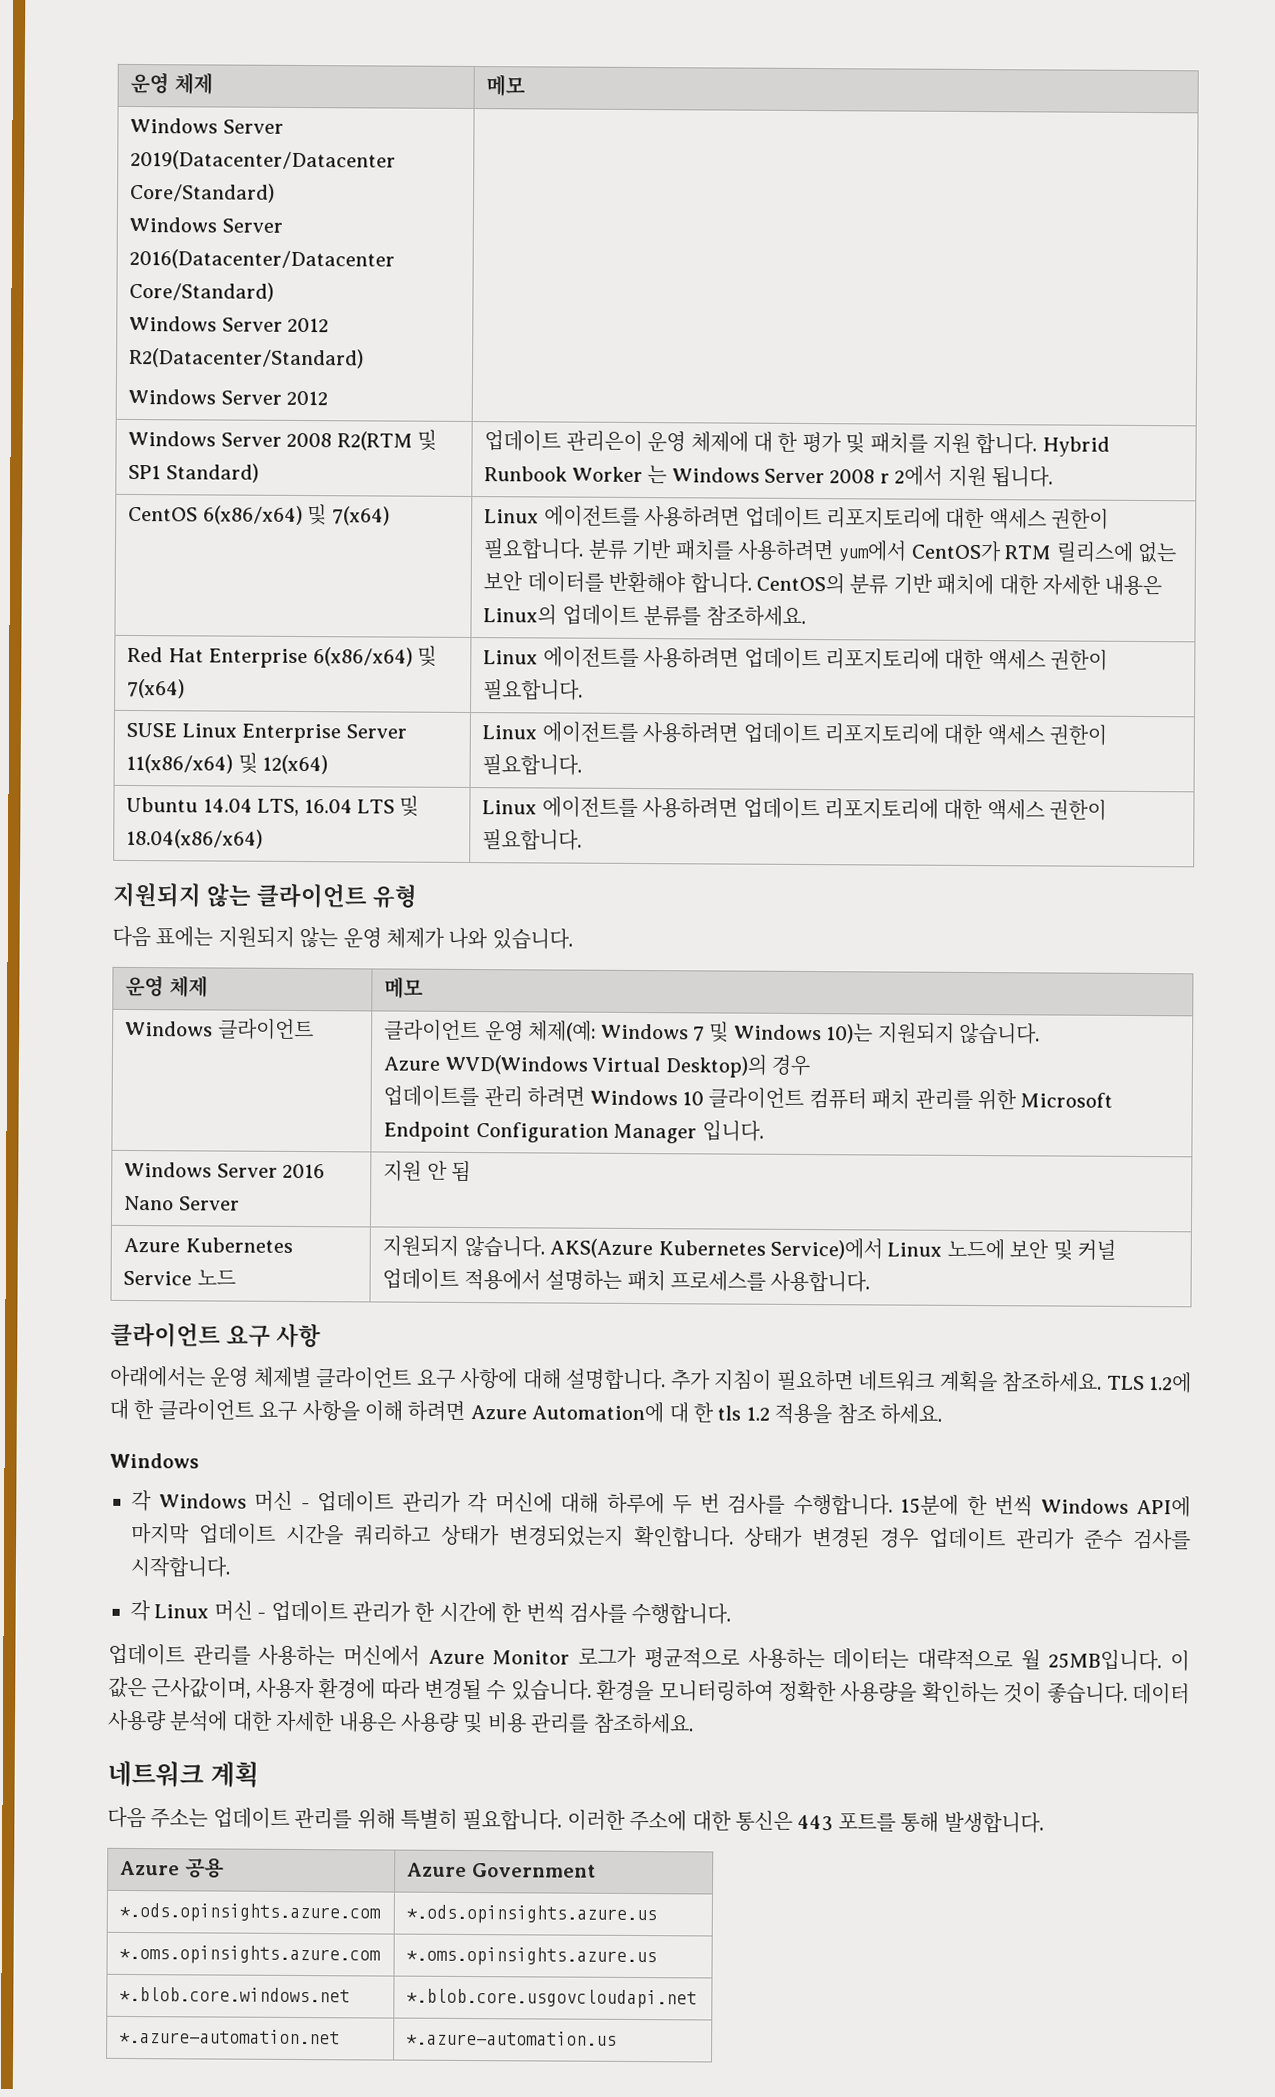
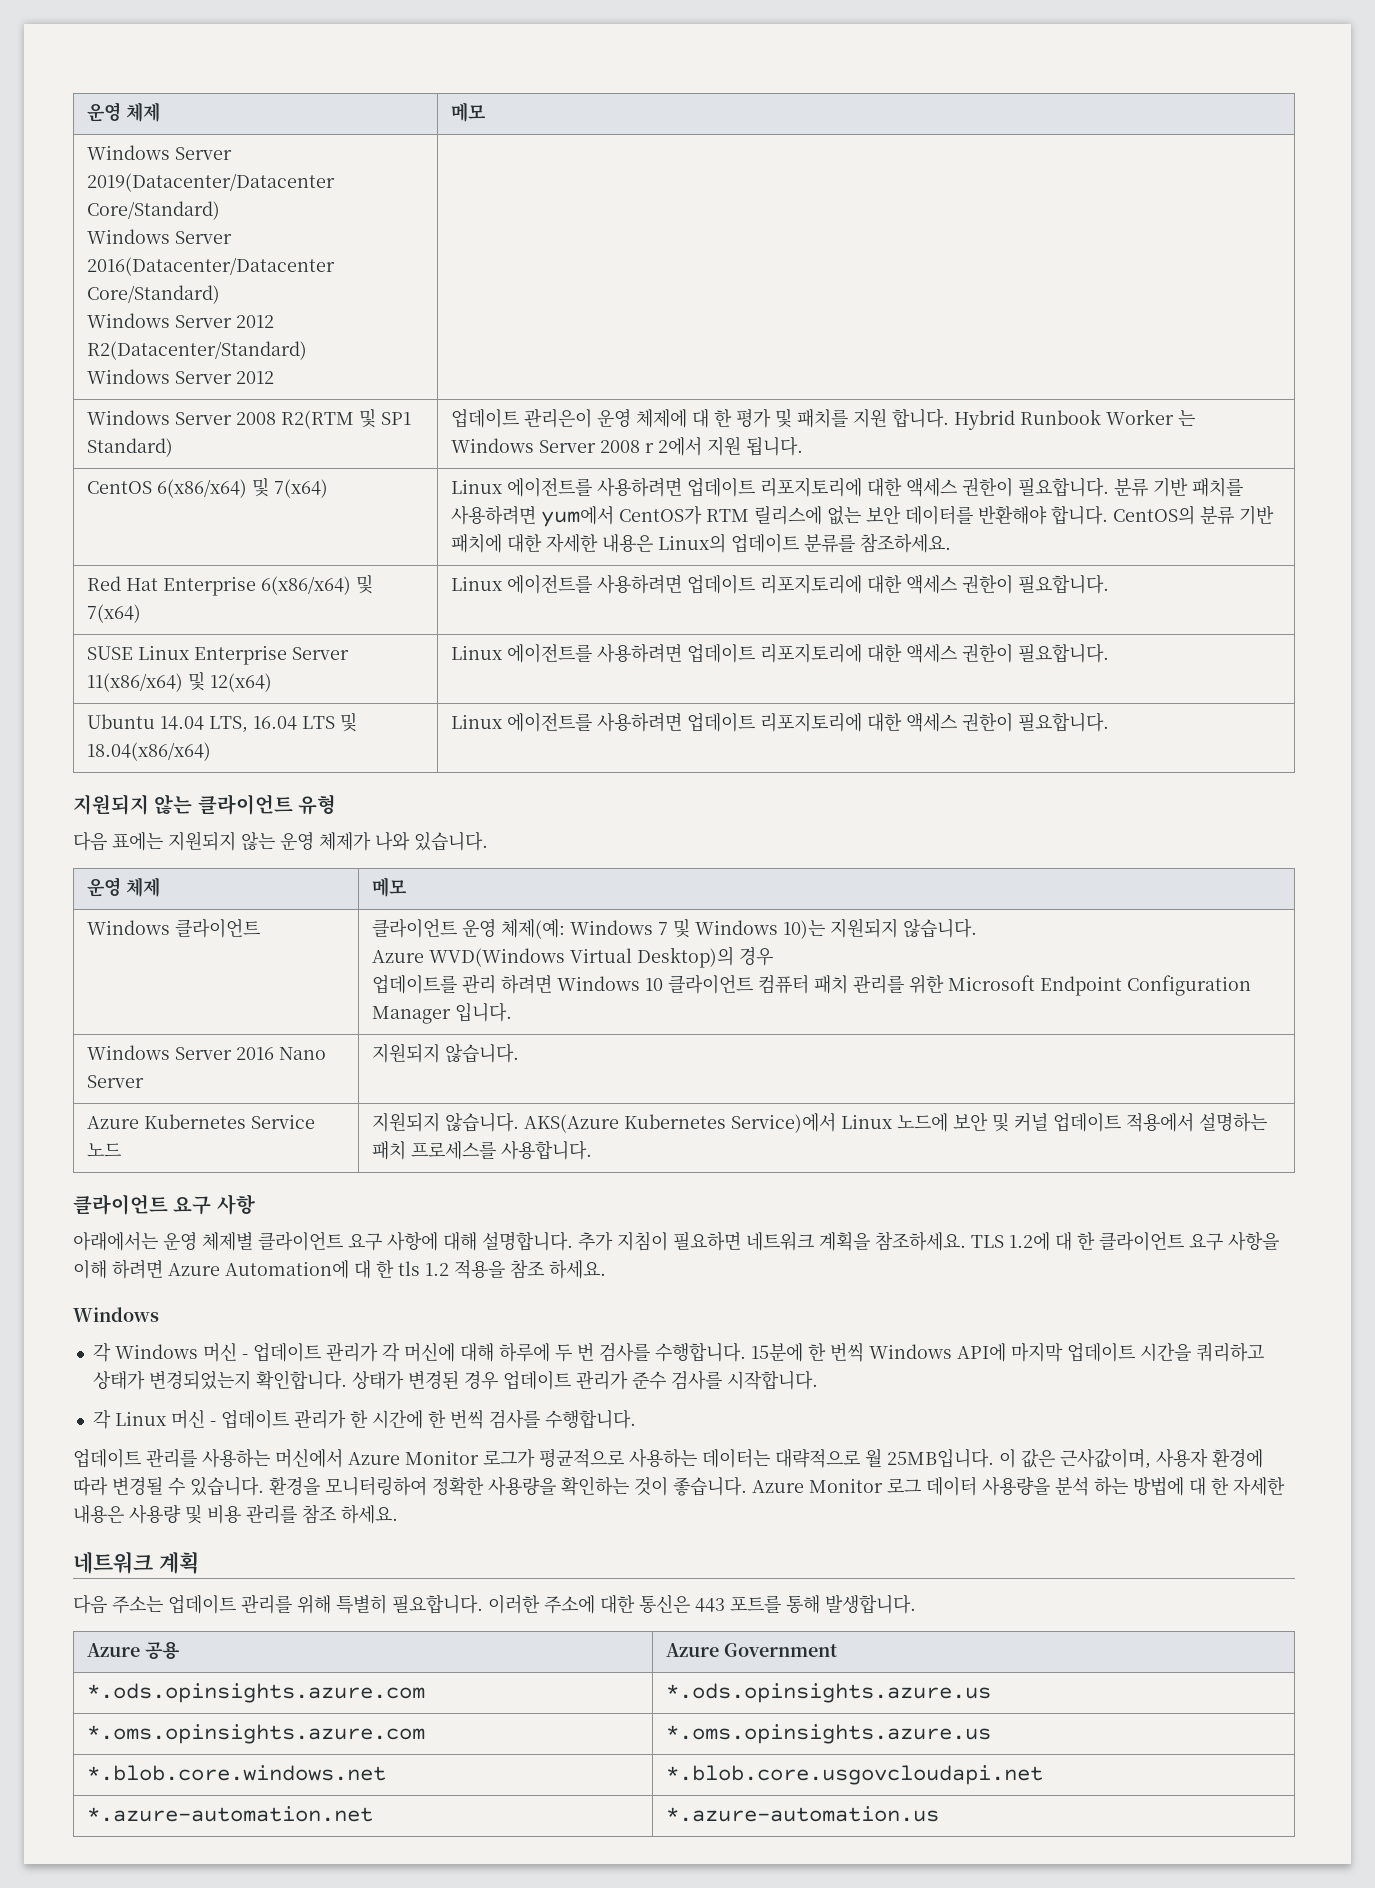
[383,1160,472,1183] 지원 안 됨 -> [372,1043,520,1063] 지원되지 않습니다.
[1131,1682,1190,1705] [107,1709,273,1732] 데이터 사용량 분석에 대한 -> [752,1476,1229,1496] Azure Monitor 로그 데이터 사용량을 분석 하는 방법에 대 한
[592,1712,694,1735] 참조하세요. -> [302,1504,398,1524] 참조 하세요.

